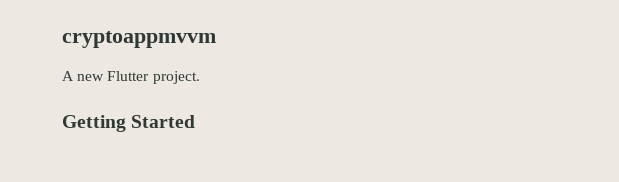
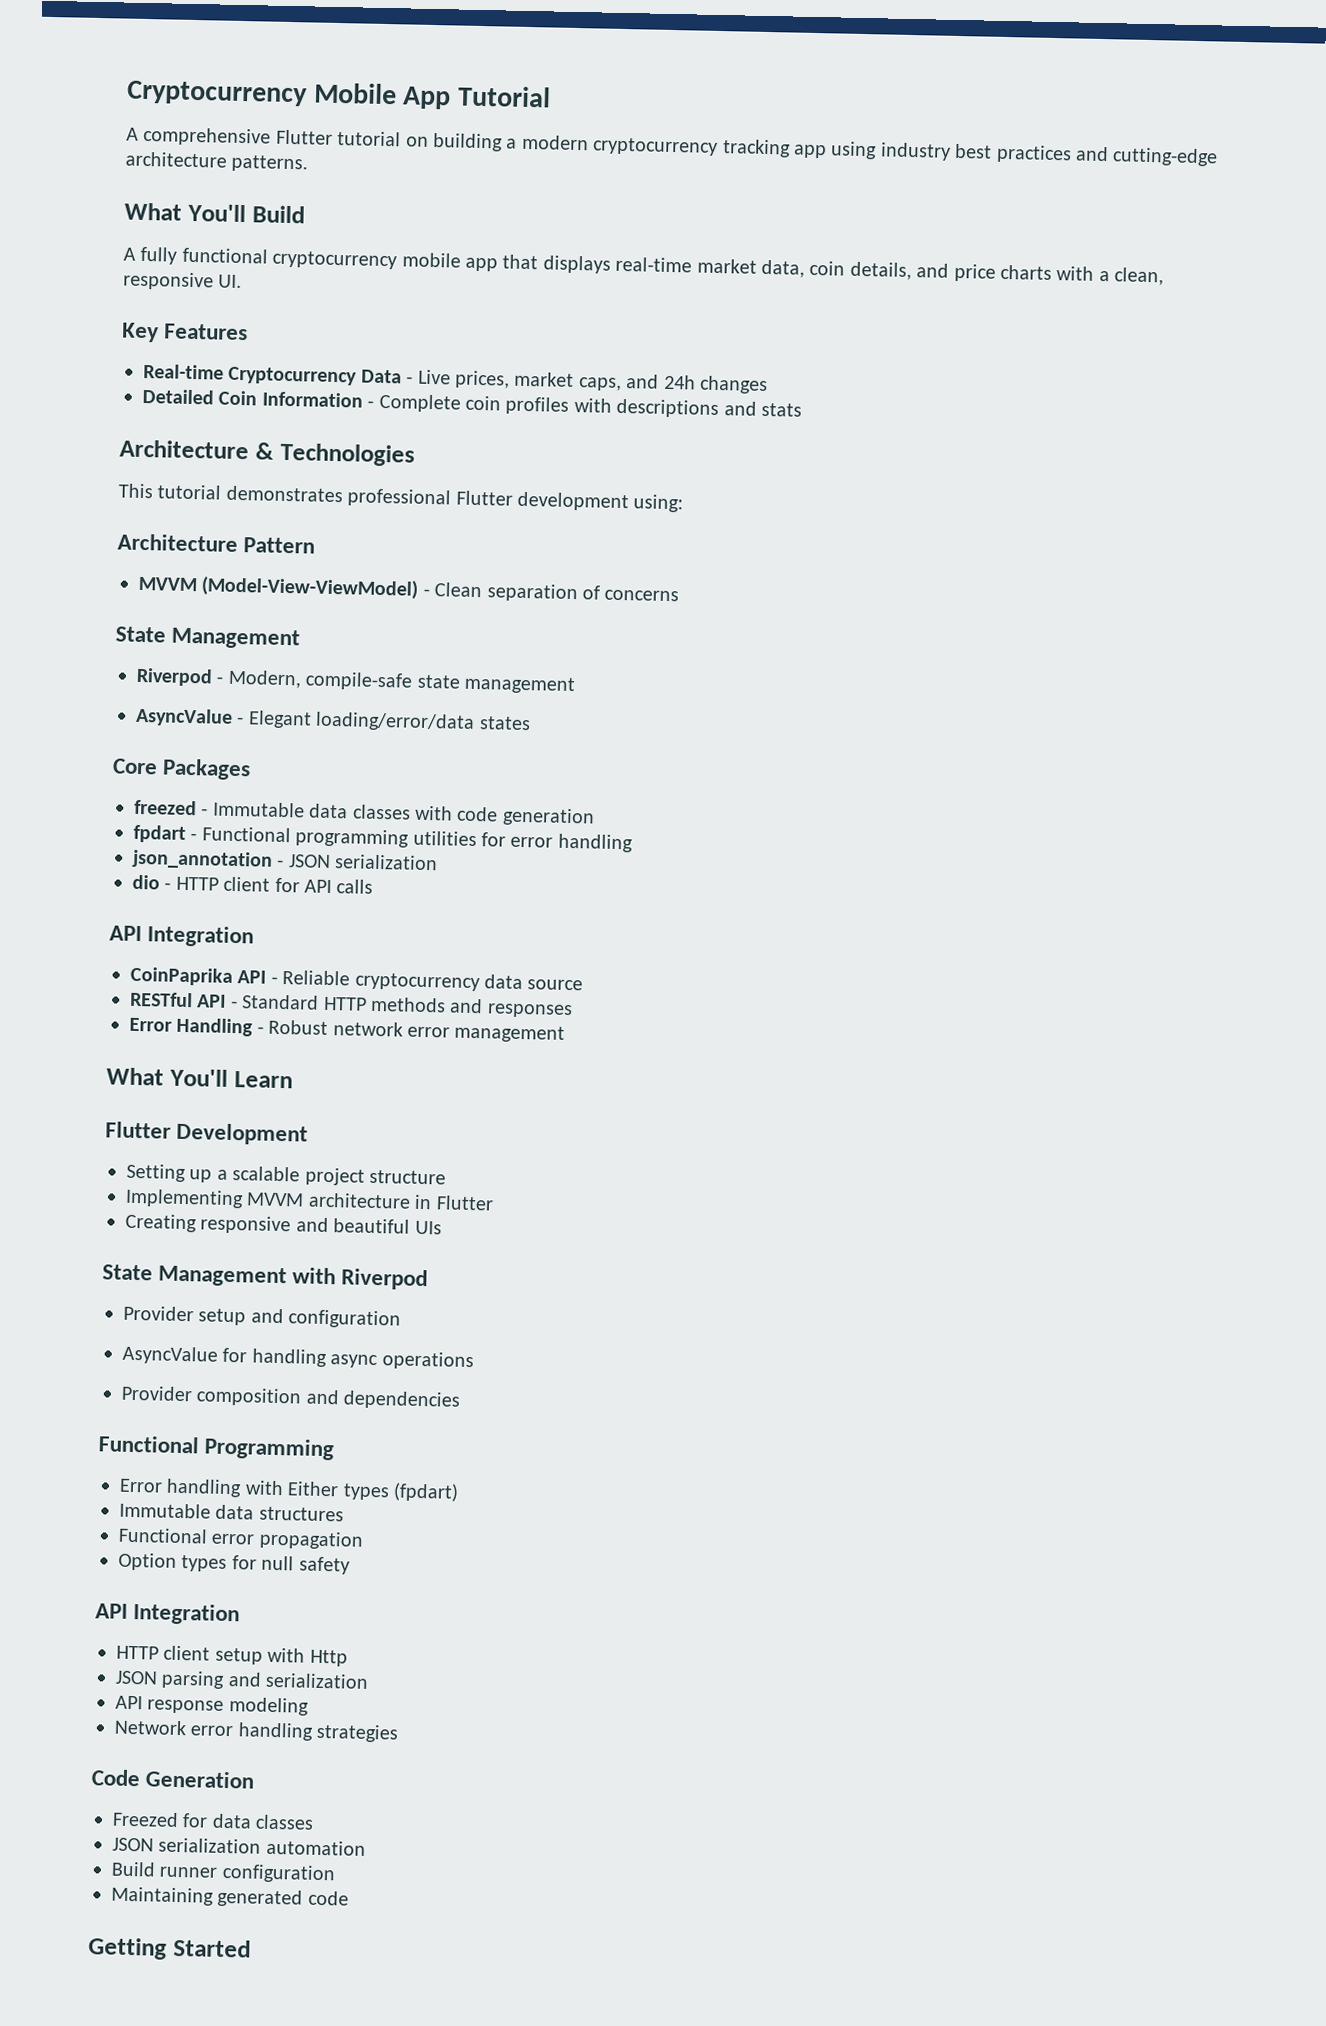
[62,31,216,48] [62,71,200,84] cryptoappmvvm // A new Flutter project. -> [126,80,551,110] [126,126,1219,167] [125,151,309,173] [124,202,305,224] [123,246,1165,286] [123,271,243,291] [121,322,249,343] [143,363,768,395] [142,388,802,419] [119,439,415,467] [118,483,684,513] [117,533,316,554] [138,576,680,603] [115,626,301,650] [136,667,575,695] [135,707,531,732] [112,758,252,781] [134,799,595,827] [133,824,633,853] [131,849,439,871] [132,874,374,894] [109,925,255,948] [130,966,584,992] [130,991,573,1019] [129,1017,566,1043] [106,1067,293,1089] [105,1121,309,1146] [126,1163,446,1186] [125,1188,494,1211] [125,1213,442,1235] [102,1264,429,1291] [123,1305,402,1329] [122,1345,474,1371] [121,1385,462,1410] [98,1435,335,1461] [119,1478,459,1502] [119,1502,344,1522] [118,1527,364,1550] [118,1552,350,1575] [95,1603,241,1626] [116,1645,348,1667] [115,1670,370,1689] [115,1695,309,1716] [114,1719,400,1743] [91,1769,256,1789] [112,1811,315,1830] [112,1837,366,1856] [111,1861,336,1884] [111,1886,349,1908] Cryptocurrency Mobile App Tutorial // A comprehensive Flutter tutorial on building a modern cryptocurrency tracking app using industry best practices and cutting-edge architecture patterns. // What You'll Build // A fully functional cryptocurrency mobile app that displays real-time market data, coin details, and price charts with a clean, responsive UI. // Key Features // Real-time Cryptocurrency Data - Live prices, market caps, and 24h changes // Detailed Coin Information - Complete coin profiles with descriptions and stats // Architecture & Technologies // This tutorial demonstrates professional Flutter development using: // Architecture Pattern // MVVM (Model-View-ViewModel) - Clean separation of concerns // State Management // Riverpod - Modern, compile-safe state management // AsyncValue - Elegant loading/error/data states // Core Packages // freezed - Immutable data classes with code generation // fpdart - Functional programming utilities for error handling // json_annotation - JSON serialization // dio - HTTP client for API calls // API Integration // CoinPaprika API - Reliable cryptocurrency data source // RESTful API - Standard HTTP methods and responses // Error Handling - Robust network error management // What You'll Learn // Flutter Development // Setting up a scalable project structure // Implementing MVVM architecture in Flutter // Creating responsive and beautiful UIs // State Management with Riverpod // Provider setup and configuration // AsyncValue for handling async operations // Provider composition and dependencies // Functional Programming // Error handling with Either types (fpdart) // Immutable data structures // Functional error propagation // Option types for null safety // API Integration // HTTP client setup with Http // JSON parsing and serialization // API response modeling // Network error handling strategies // Code Generation // Freezed for data classes // JSON serialization automation // Build runner configuration // Maintaining generated code

